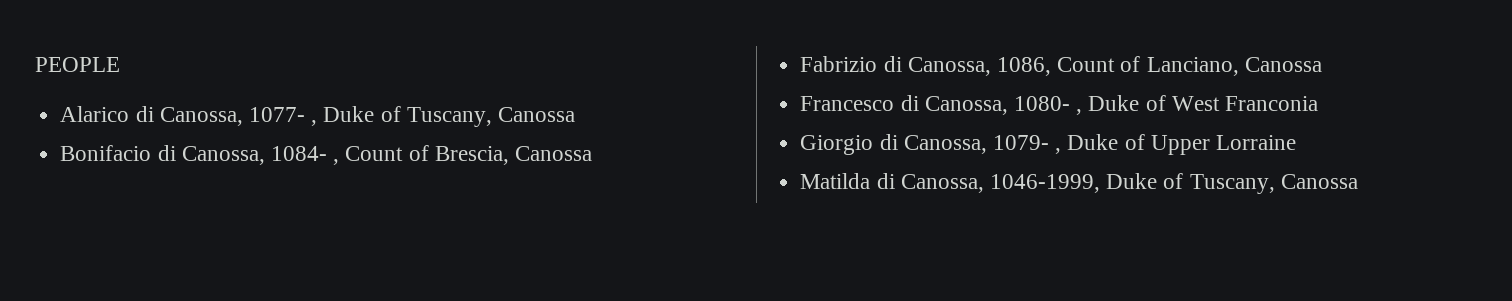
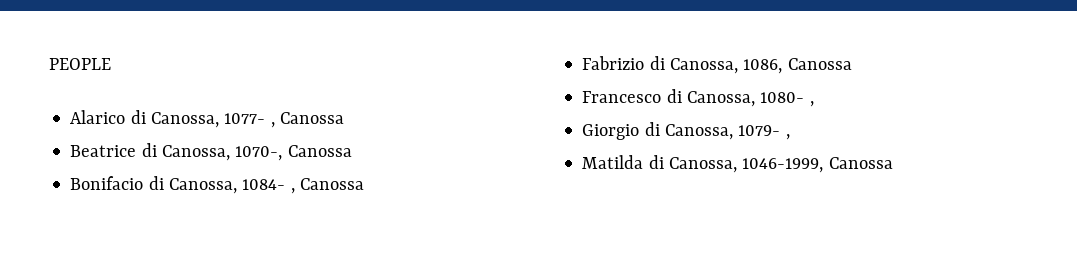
[323,106,492,127] Duke of Tuscany, -> [279,112,344,124] [70,143,283,161] Canossa // Beatrice di Canossa, 1070-,
[345,145,509,165] Count of Brescia, -> (295, 191) none
[1057,56,1239,76] Count of Lanciano, -> (783, 66) none
[1088,95,1318,111] Duke of West Franconia -> (814, 104) none
[1067,134,1296,155] Duke of Upper Lorraine -> (790, 137) none
[1106,173,1275,194] Duke of Tuscany, -> (824, 165) none

